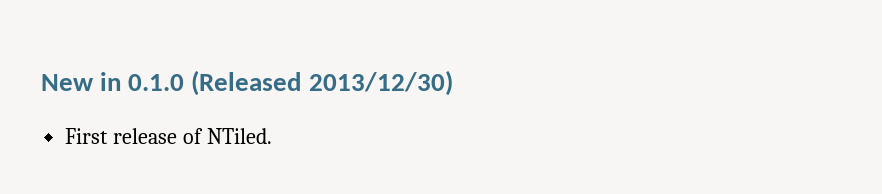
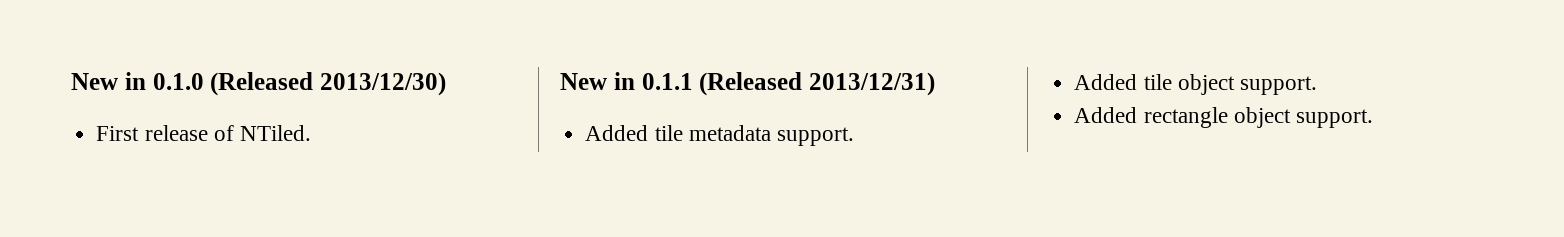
(273, 136) none -> [560,72,935,96] [585,125,854,146] [1074,74,1317,95] [1074,107,1373,128] // New in 0.1.1 (Released 2013/12/31) // Added tile metadata support. // Added tile object support. // Added rectangle object support.

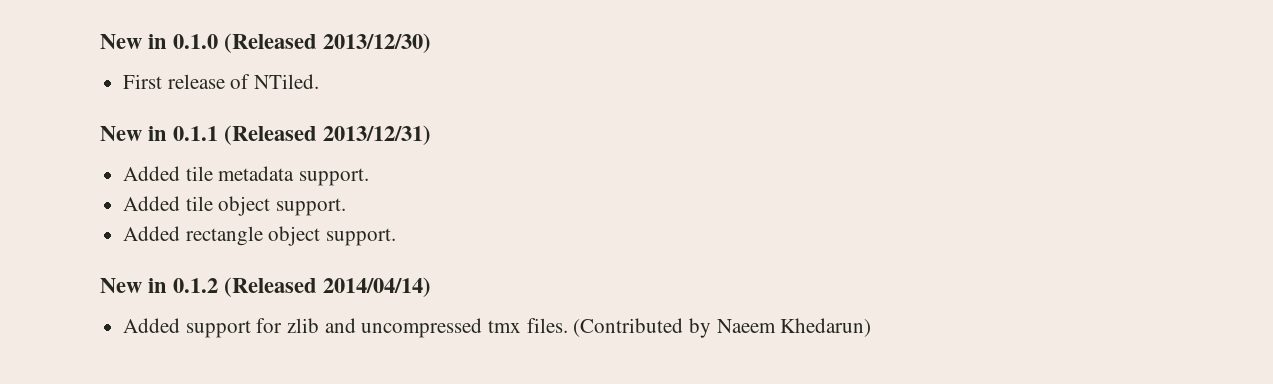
(1373, 118) none -> [100,277,432,297] [123,318,872,338] // New in 0.1.2 (Released 2014/04/14) // Added support for zlib and uncompressed tmx files. (Contributed by Naeem Khedarun)

